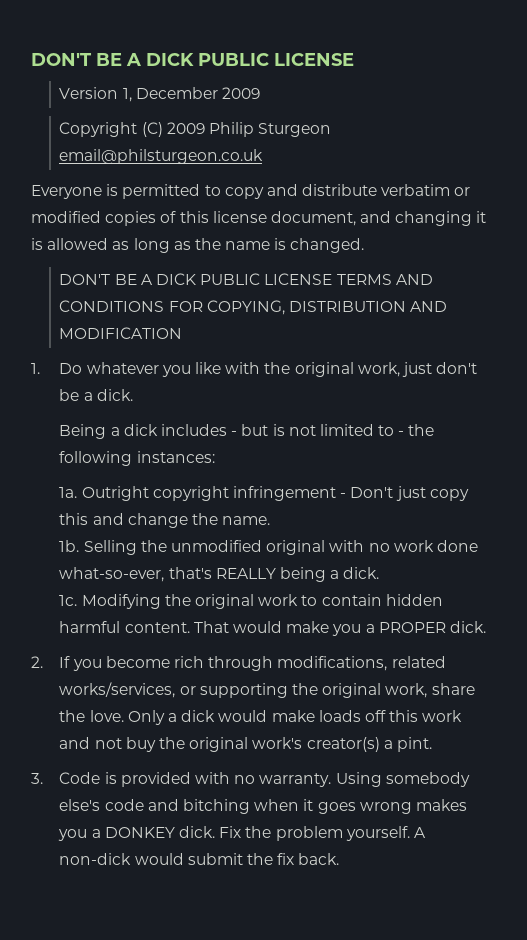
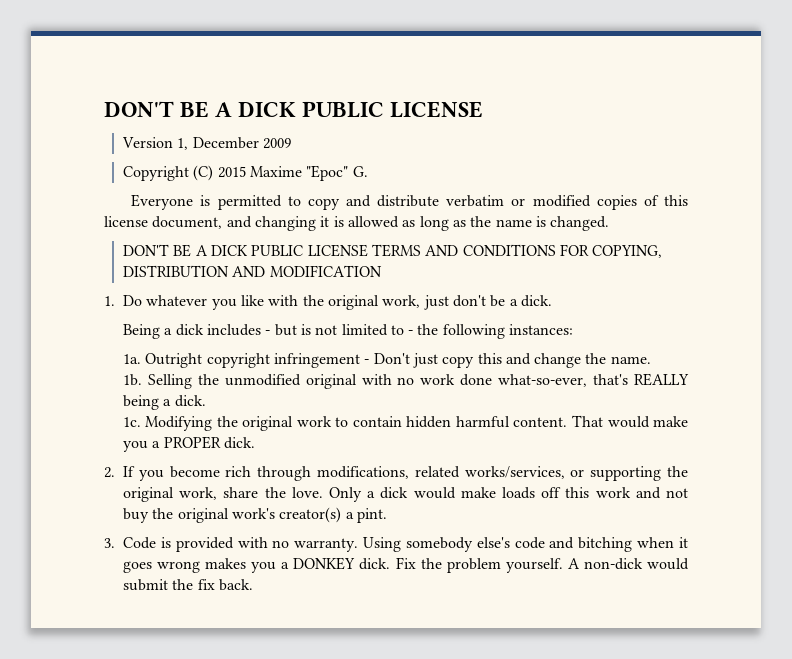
[166,122,332,137] [59,149,264,164] 2009 Philip Sturgeon email@philsturgeon.co.uk -> [217,165,368,181] 2015 Maxime "Epoc" G.

